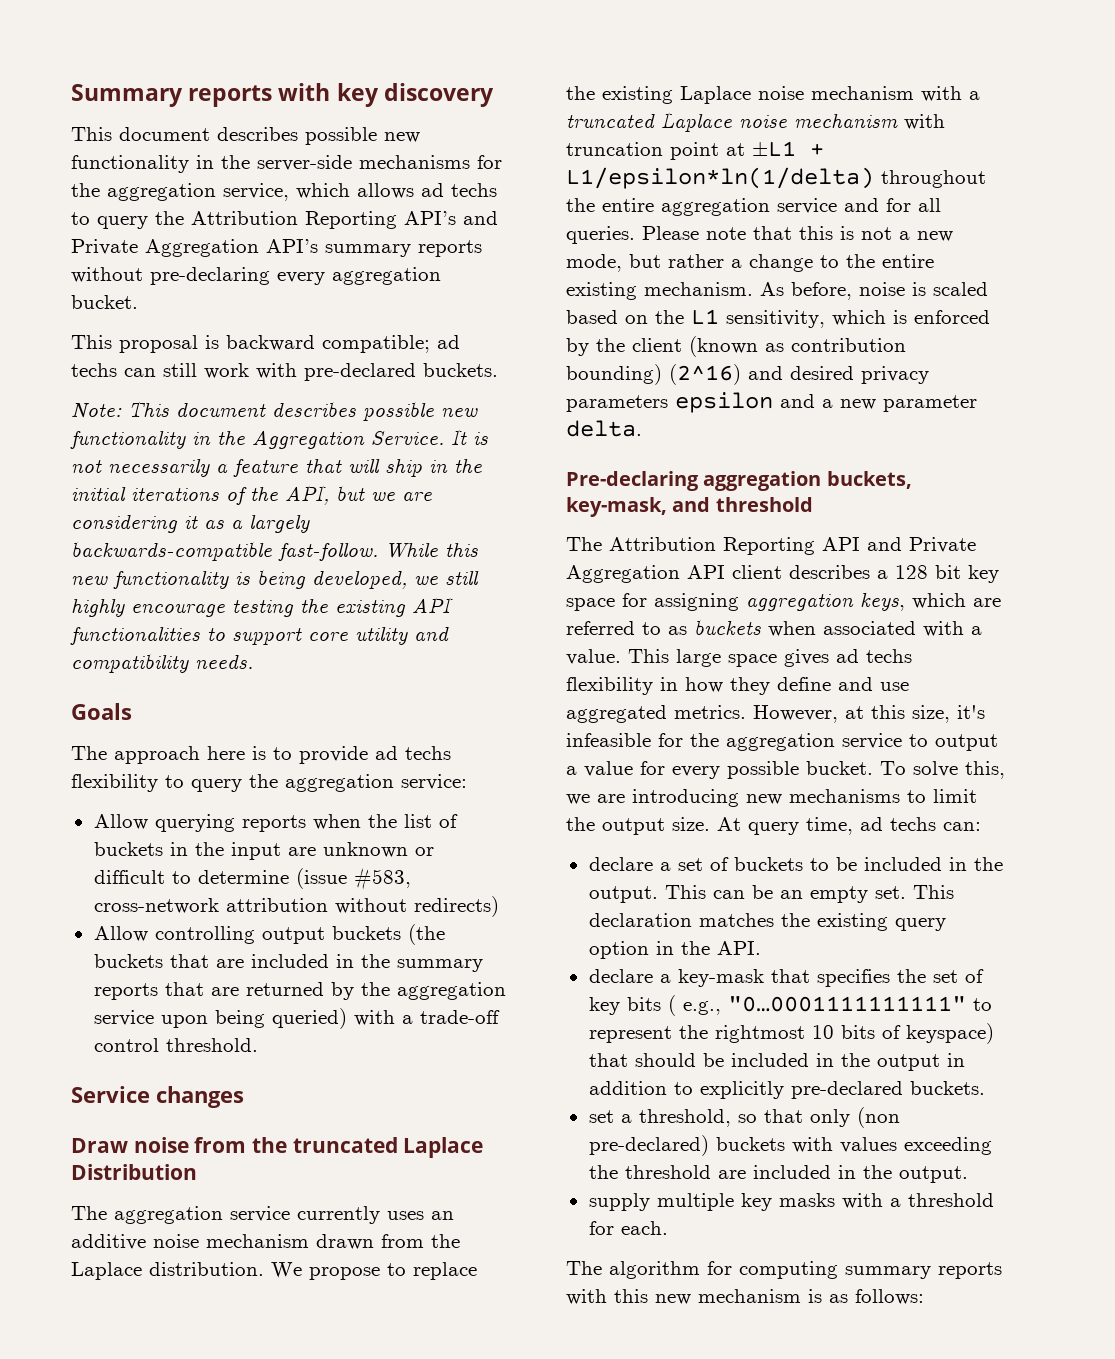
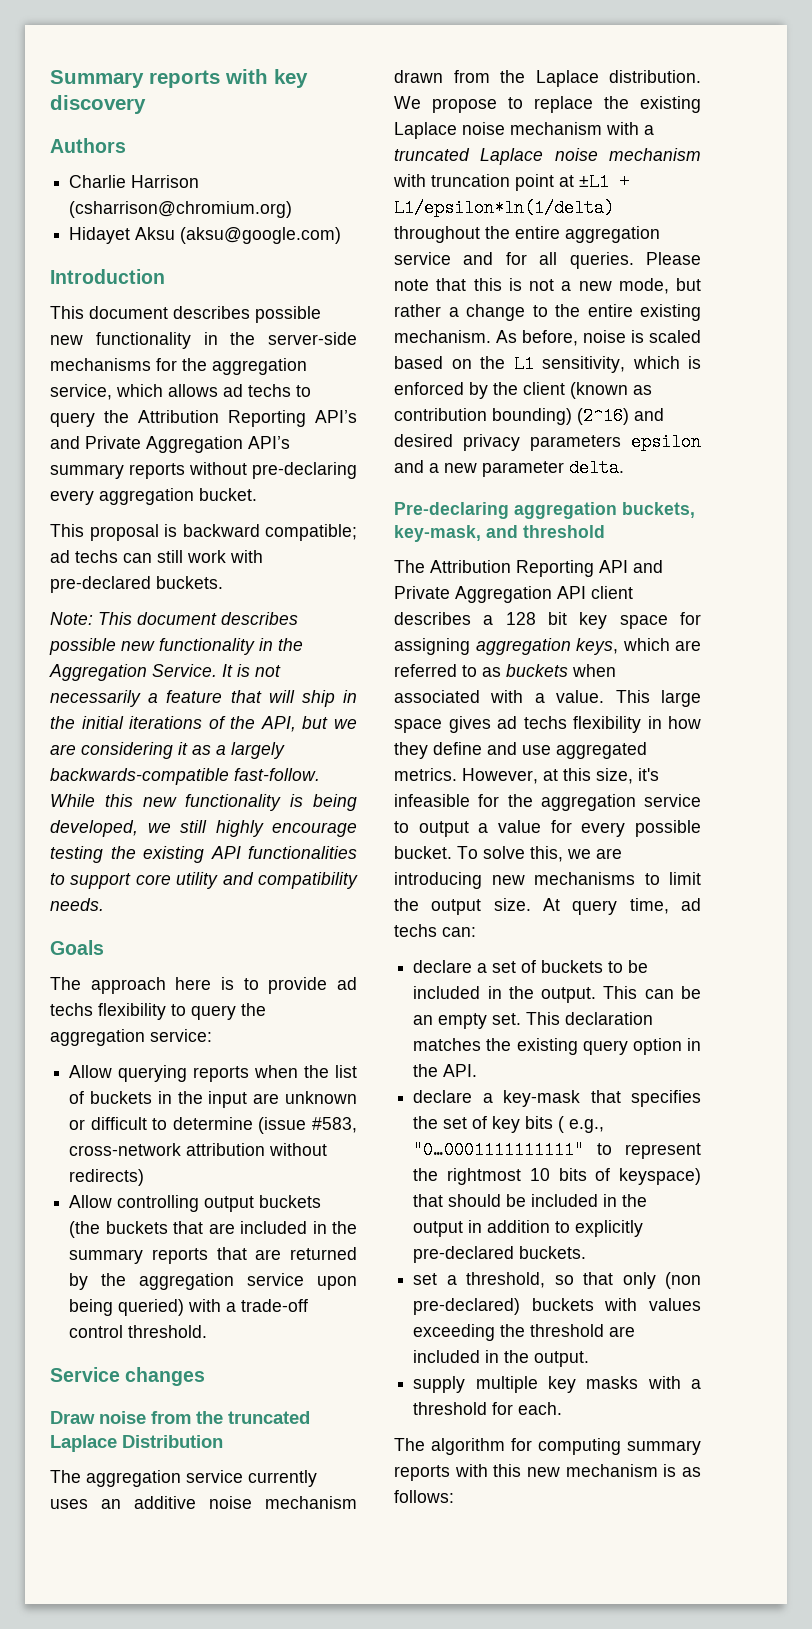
(494, 95) none -> [50,138,126,153] [69,175,200,188] [69,201,293,218] [69,227,342,244] [50,269,165,284] // Authors // Charlie Harrison (csharrison@chromium.org) // Hidayet Aksu (aksu@google.com) // Introduction

